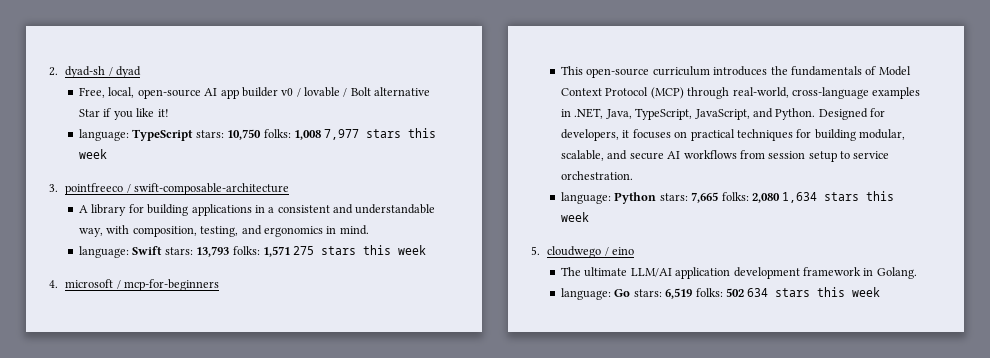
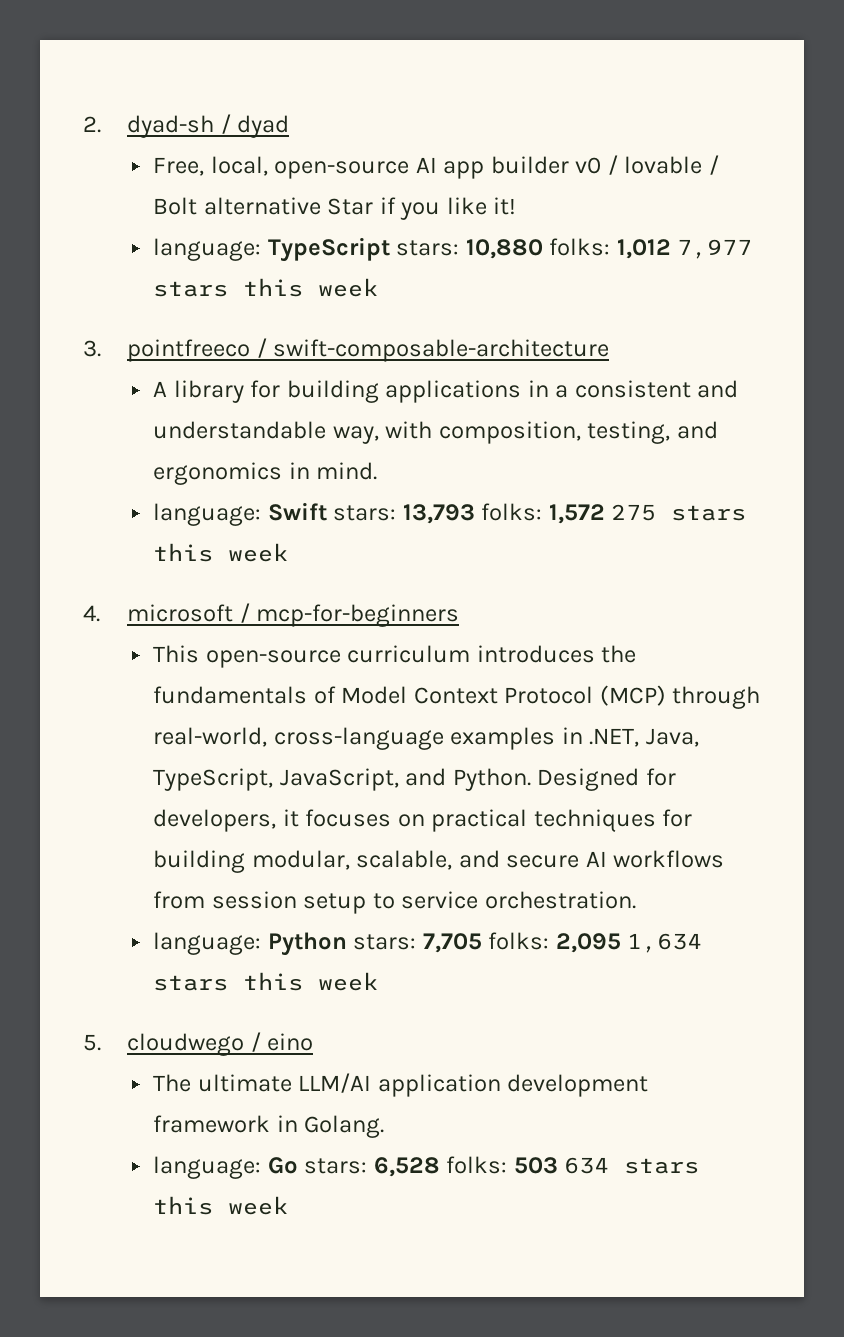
[227,129,321,140] 10,750 folks: 1,008 -> [465,238,671,259] 10,880 folks: 1,012
[262,246,290,257] 1,571 -> [548,504,605,524] 1,572
[691,192,780,203] 7,665 folks: 2,080 -> [422,932,621,953] 7,705 folks: 2,095
[665,288,744,299] 6,519 folks: 502 -> [373,1156,558,1177] 6,528 folks: 503

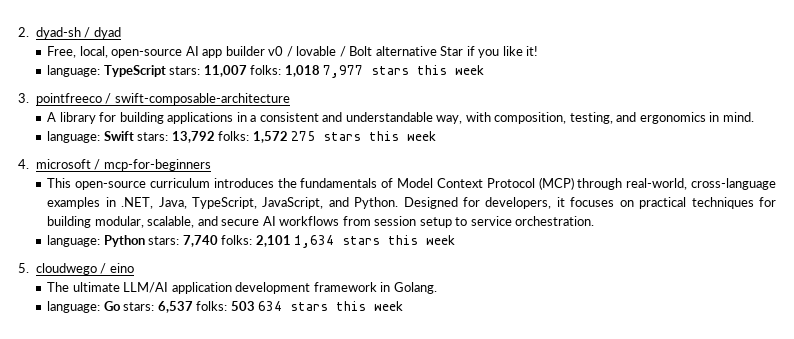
[465,238,671,259] 10,880 folks: 1,012 -> [203,65,320,77] 11,007 folks: 1,018
[402,504,475,524] 13,793 -> [171,131,215,143] 13,792
[422,932,621,953] 7,705 folks: 2,095 -> [182,235,291,247] 7,740 folks: 2,101
[373,1157,440,1177] 6,528 -> [157,301,193,313] 6,537

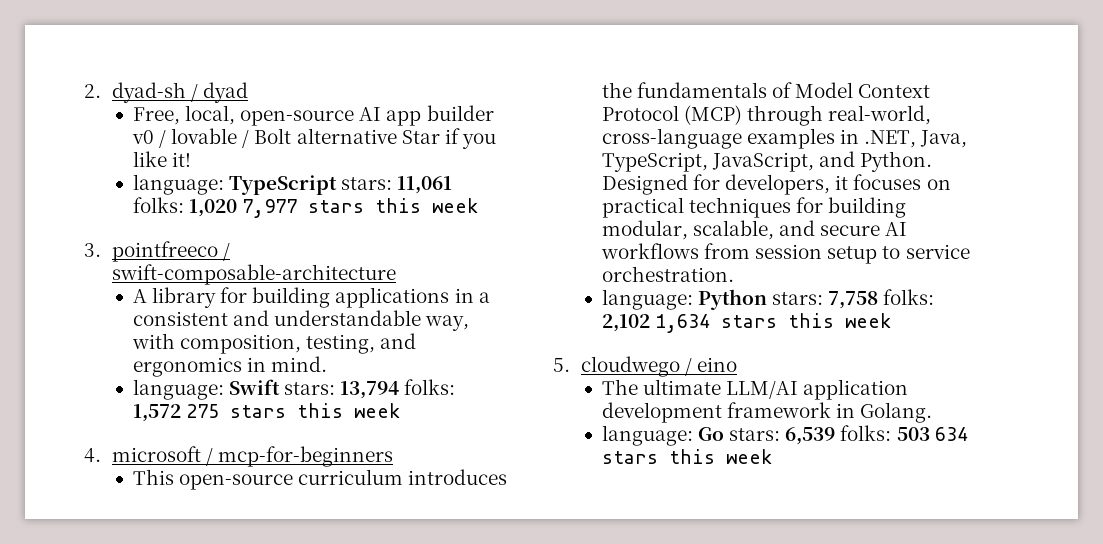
[203,65,320,77] 11,007 folks: 1,018 -> [397,176,453,194] [132,197,238,217] 11,061 folks: 1,020
[171,131,215,143] 13,792 -> [340,381,400,399] 13,794
[182,235,291,247] 7,740 folks: 2,101 -> [828,289,935,309] [601,314,650,332] 7,758 folks: 2,102
[157,301,193,313] 6,537 -> [785,427,836,445] 6,539

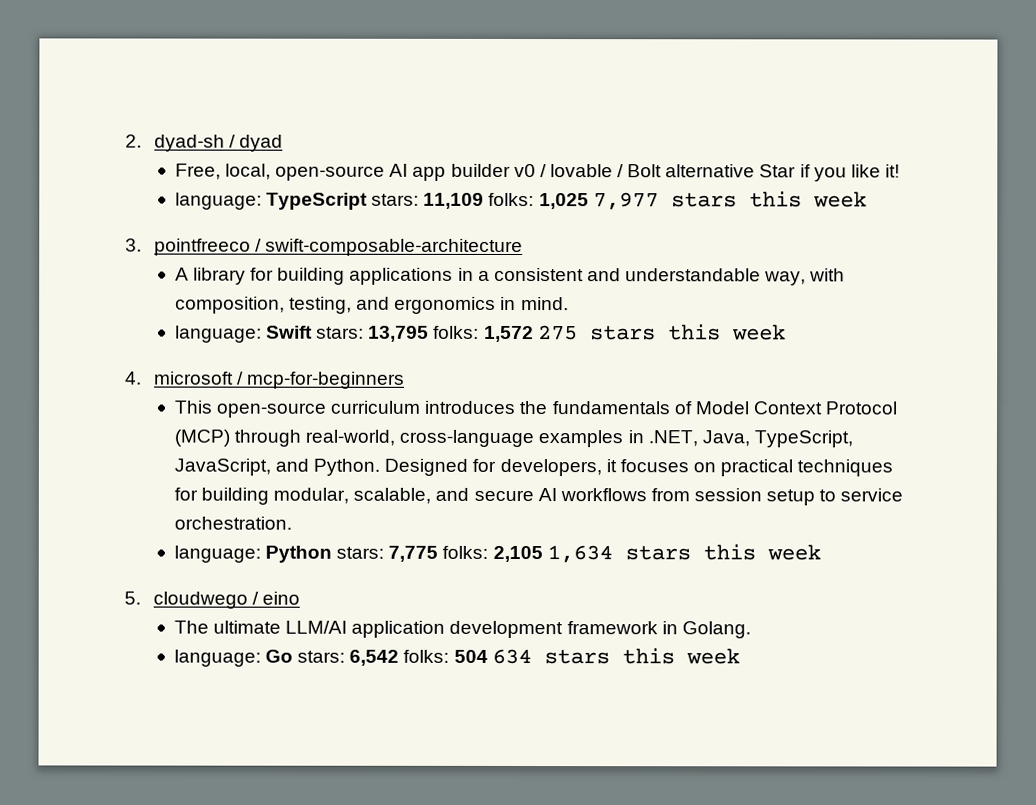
[397,176,453,194] [132,197,238,217] 11,061 folks: 1,020 -> [423,192,589,210] 11,109 folks: 1,025
[340,381,400,399] 13,794 -> [368,325,430,342] 13,795
[828,289,935,309] [601,314,650,332] 7,758 folks: 2,102 -> [388,545,543,563] 7,775 folks: 2,105
[785,425,930,445] 6,539 folks: 503 -> [349,649,488,666] 6,542 folks: 504

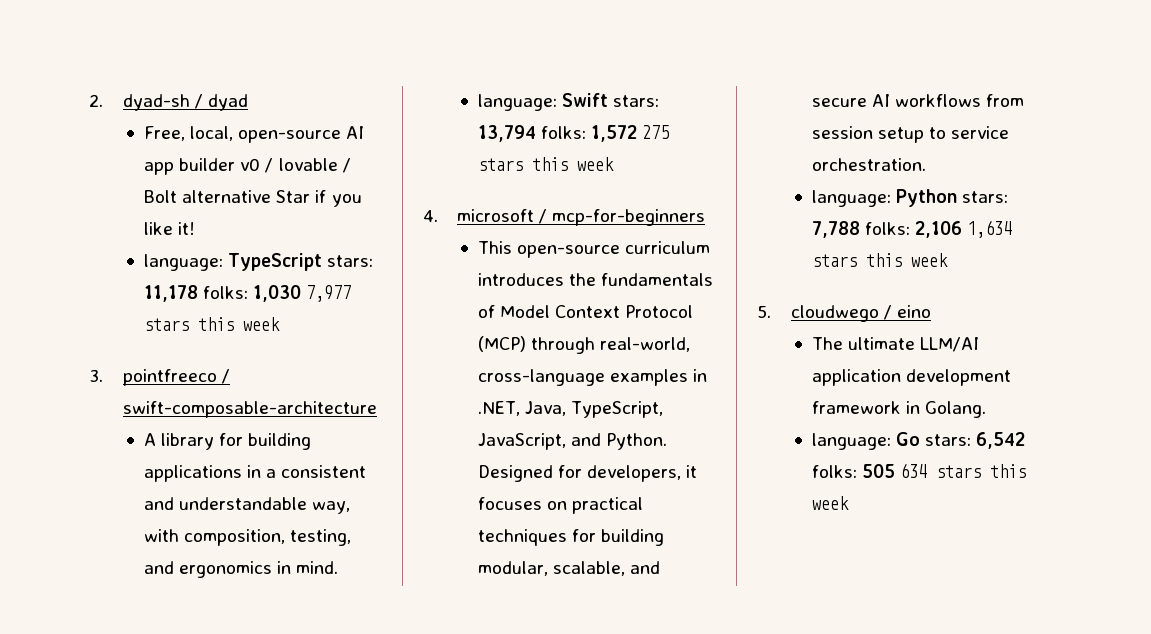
[423,192,589,210] 11,109 folks: 1,025 -> [144,285,302,302] 11,178 folks: 1,030
[368,325,430,342] 13,795 -> [478,125,537,142] 13,794
[388,545,543,563] 7,775 folks: 2,105 -> [812,221,963,238] 7,788 folks: 2,106
[453,649,488,663] 504 -> [862,464,896,478] 505

